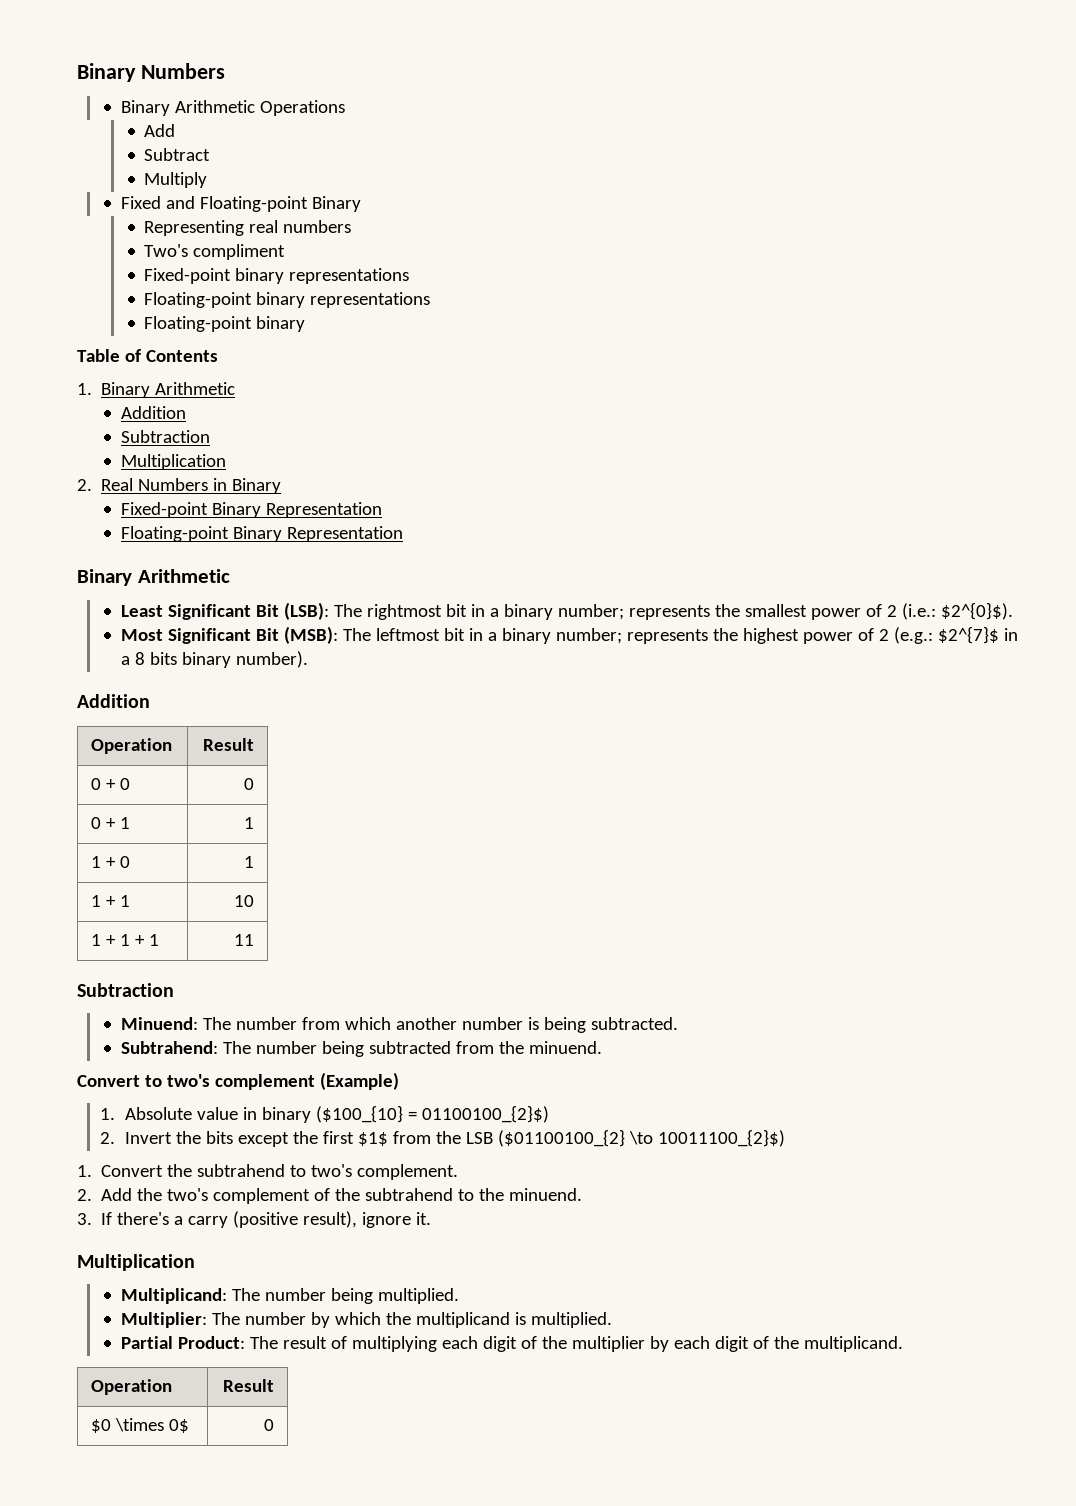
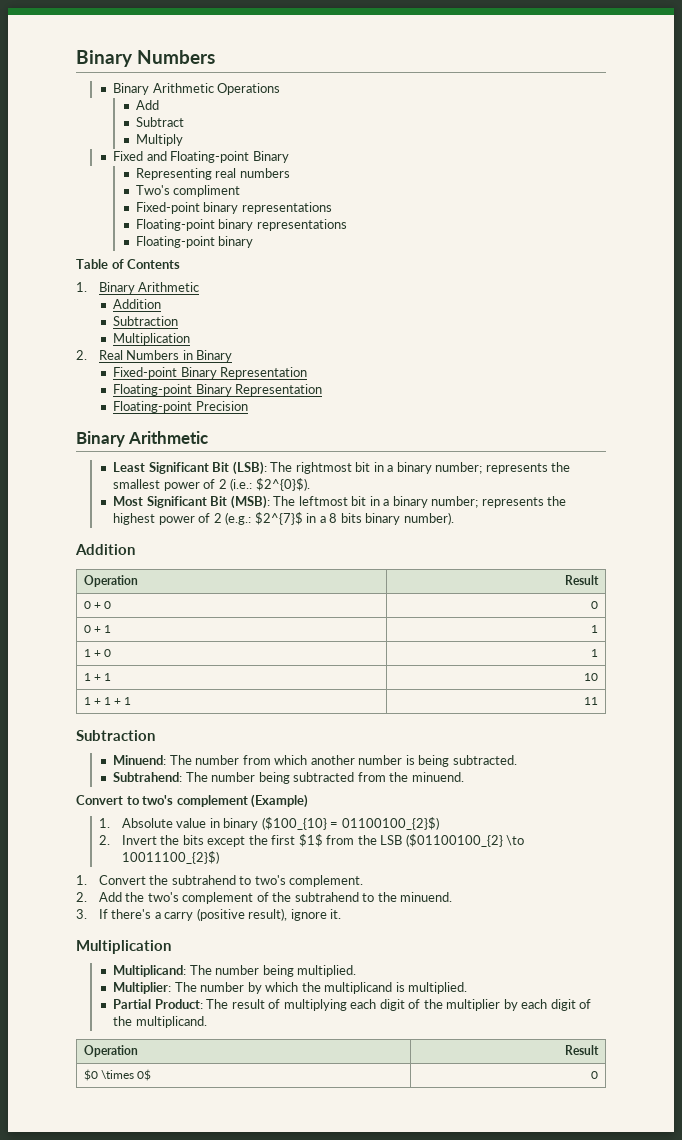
(403, 534) none -> [113,401,248,413] // Floating-point Precision

